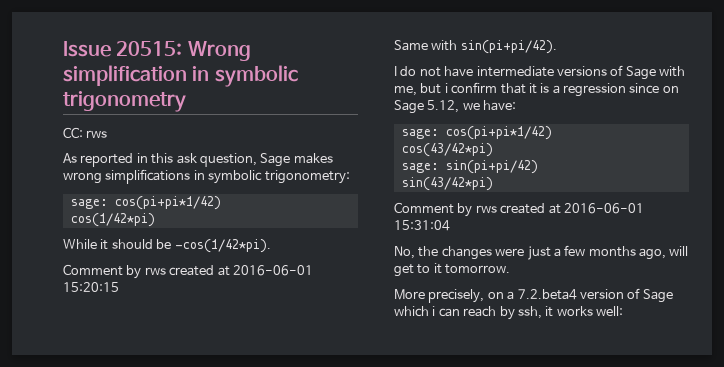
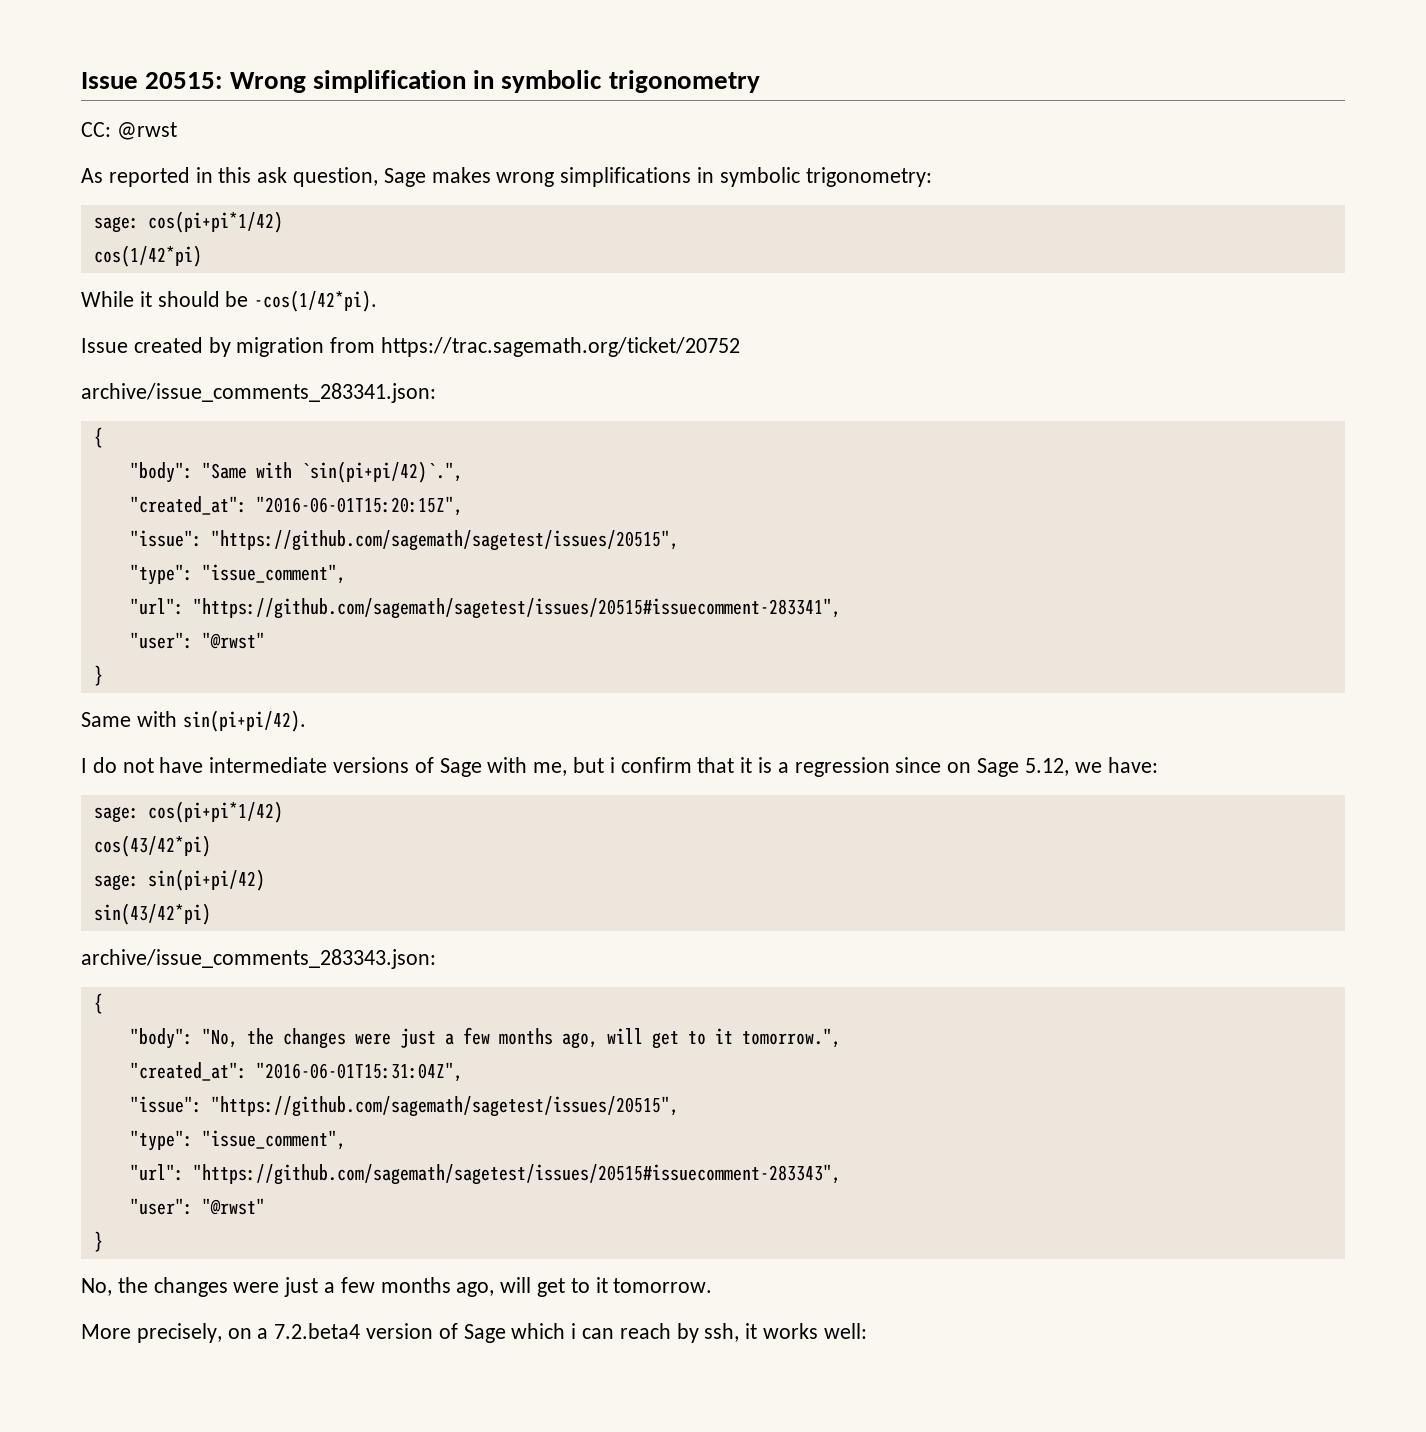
[86,130,108,138] rws -> [116,122,177,140] @rwst
[63,264,313,279] [63,282,119,292] Comment by rws created at 2016-06-01 15:20:15 -> [81,337,741,357] [81,383,436,403] [93,427,103,448] [129,461,463,483] [129,496,463,516] [129,530,679,551] [129,564,346,585] [129,598,841,619] [129,632,265,649] [93,665,103,686] Issue created by migration from https://trac.sagemath.org/ticket/20752 // archive/issue_comments_283341.json: // { // "body": "Same with `sin(pi+pi/42)`.", // "created_at": "2016-06-01T15:20:15Z", // "issue": "https://github.com/sagemath/sagetest/issues/20515", // "type": "issue_comment", // "url": "https://github.com/sagemath/sagetest/issues/20515#issuecomment-283341", // "user": "@rwst" // }
[394,202,644,217] [394,220,450,231] Comment by rws created at 2016-06-01 15:31:04 -> [81,949,436,969] [93,993,103,1014] [129,1027,841,1049] [129,1062,463,1082] [129,1096,679,1117] [129,1130,346,1151] [129,1164,841,1185] [129,1198,265,1215] [93,1231,103,1252] archive/issue_comments_283343.json: // { // "body": "No, the changes were just a few months ago, will get to it tomorrow.", // "created_at": "2016-06-01T15:31:04Z", // "issue": "https://github.com/sagemath/sagetest/issues/20515", // "type": "issue_comment", // "url": "https://github.com/sagemath/sagetest/issues/20515#issuecomment-283343", // "user": "@rwst" // }

